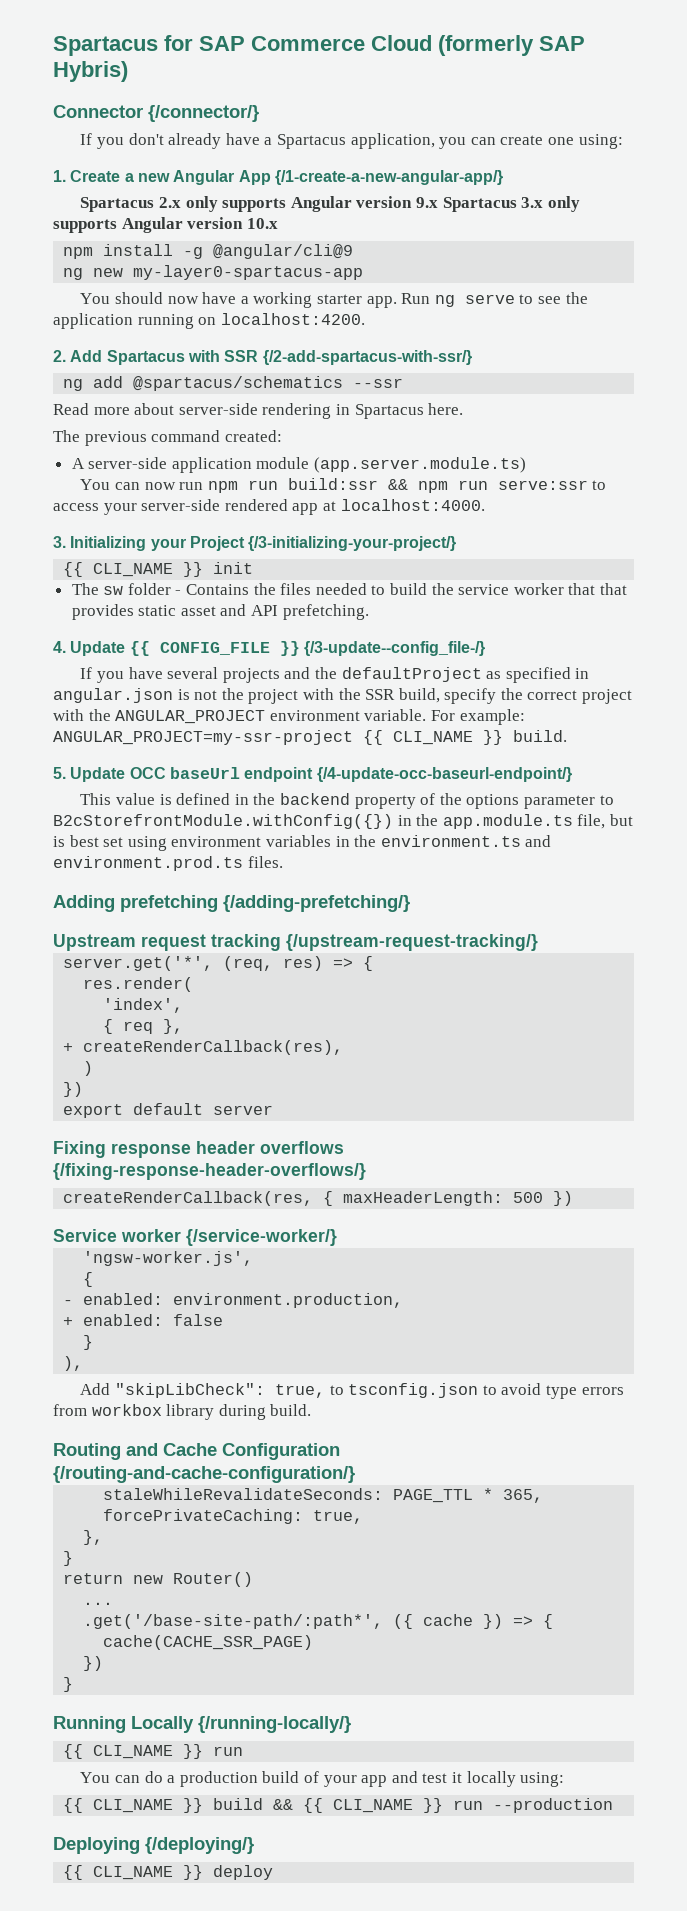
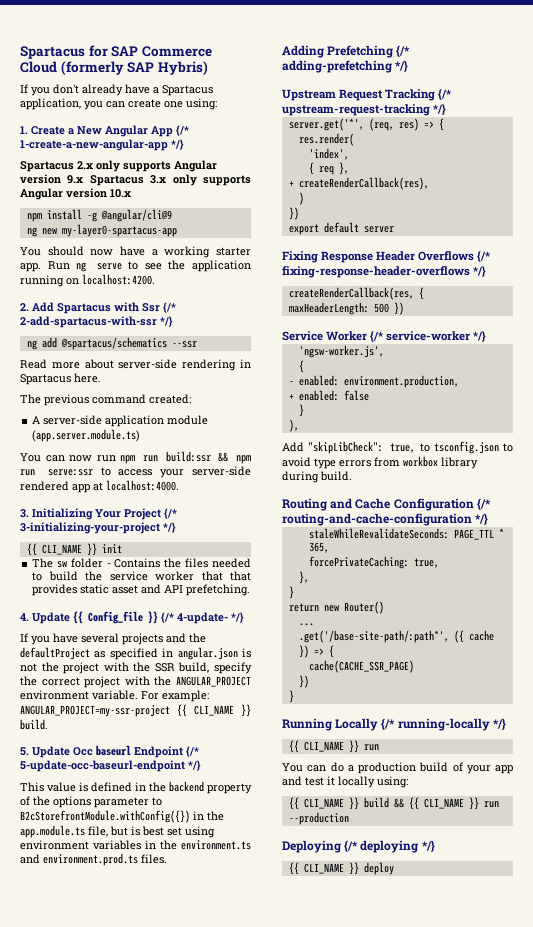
[53,105,259,122] // Connector {/connector/} -> (208, 68) none
[137,173,170,182] new -> [77,126,102,135] New
[274,170,503,185] {/1-create-a-new-angular-app/} -> [176,125,189,136] [20,139,184,151] {/* 1-create-a-new-angular-app */}
[224,350,472,365] SSR {/2-add-spartacus-with-ssr/} -> [142,302,176,313] [20,316,173,328] Ssr {/* 2-add-spartacus-with-ssr */}
[150,536,457,551] your Project {/3-initializing-your-project/} -> [95,508,177,520] [20,522,176,534] Your Project {/* 3-initializing-your-project */}
[159,641,485,656] CONFIG_FILE }} {/3-update--config_file-/} -> [88,611,244,624] Config_file }} {/* 4-update- */}
[129,767,572,782] OCC baseUrl endpoint {/4-update-occ-baseurl-endpoint/} -> [73,745,199,758] [20,760,201,772] Occ baseurl Endpoint {/* 5-update-occ-baseurl-endpoint */}
[120,895,410,912] [53,934,538,951] prefetching {/adding-prefetching/} // Upstream request tracking {/upstream-request-tracking/} -> [327,45,411,58] [282,60,409,73] [282,89,452,101] [282,104,447,116] Prefetching {/* adding-prefetching */} // Upstream Request Tracking {/* upstream-request-tracking */}
[111,1141,344,1158] [53,1163,366,1180] response header overflows {/fixing-response-header-overflows/} -> [321,251,491,263] [282,266,487,278] Response Header Overflows {/* fixing-response-header-overflows */}
[121,1229,337,1246] worker {/service-worker/} -> [326,331,487,343] Worker {/* service-worker */}
[53,1466,355,1483] {/routing-and-cache-configuration/} -> [476,498,491,511] [282,513,489,526] {/* routing-and-cache-configuration */}
[198,1716,351,1733] {/running-locally/} -> [381,718,506,731] {/* running-locally */}
[145,1837,254,1854] {/deploying/} -> [344,840,435,853] {/* deploying */}

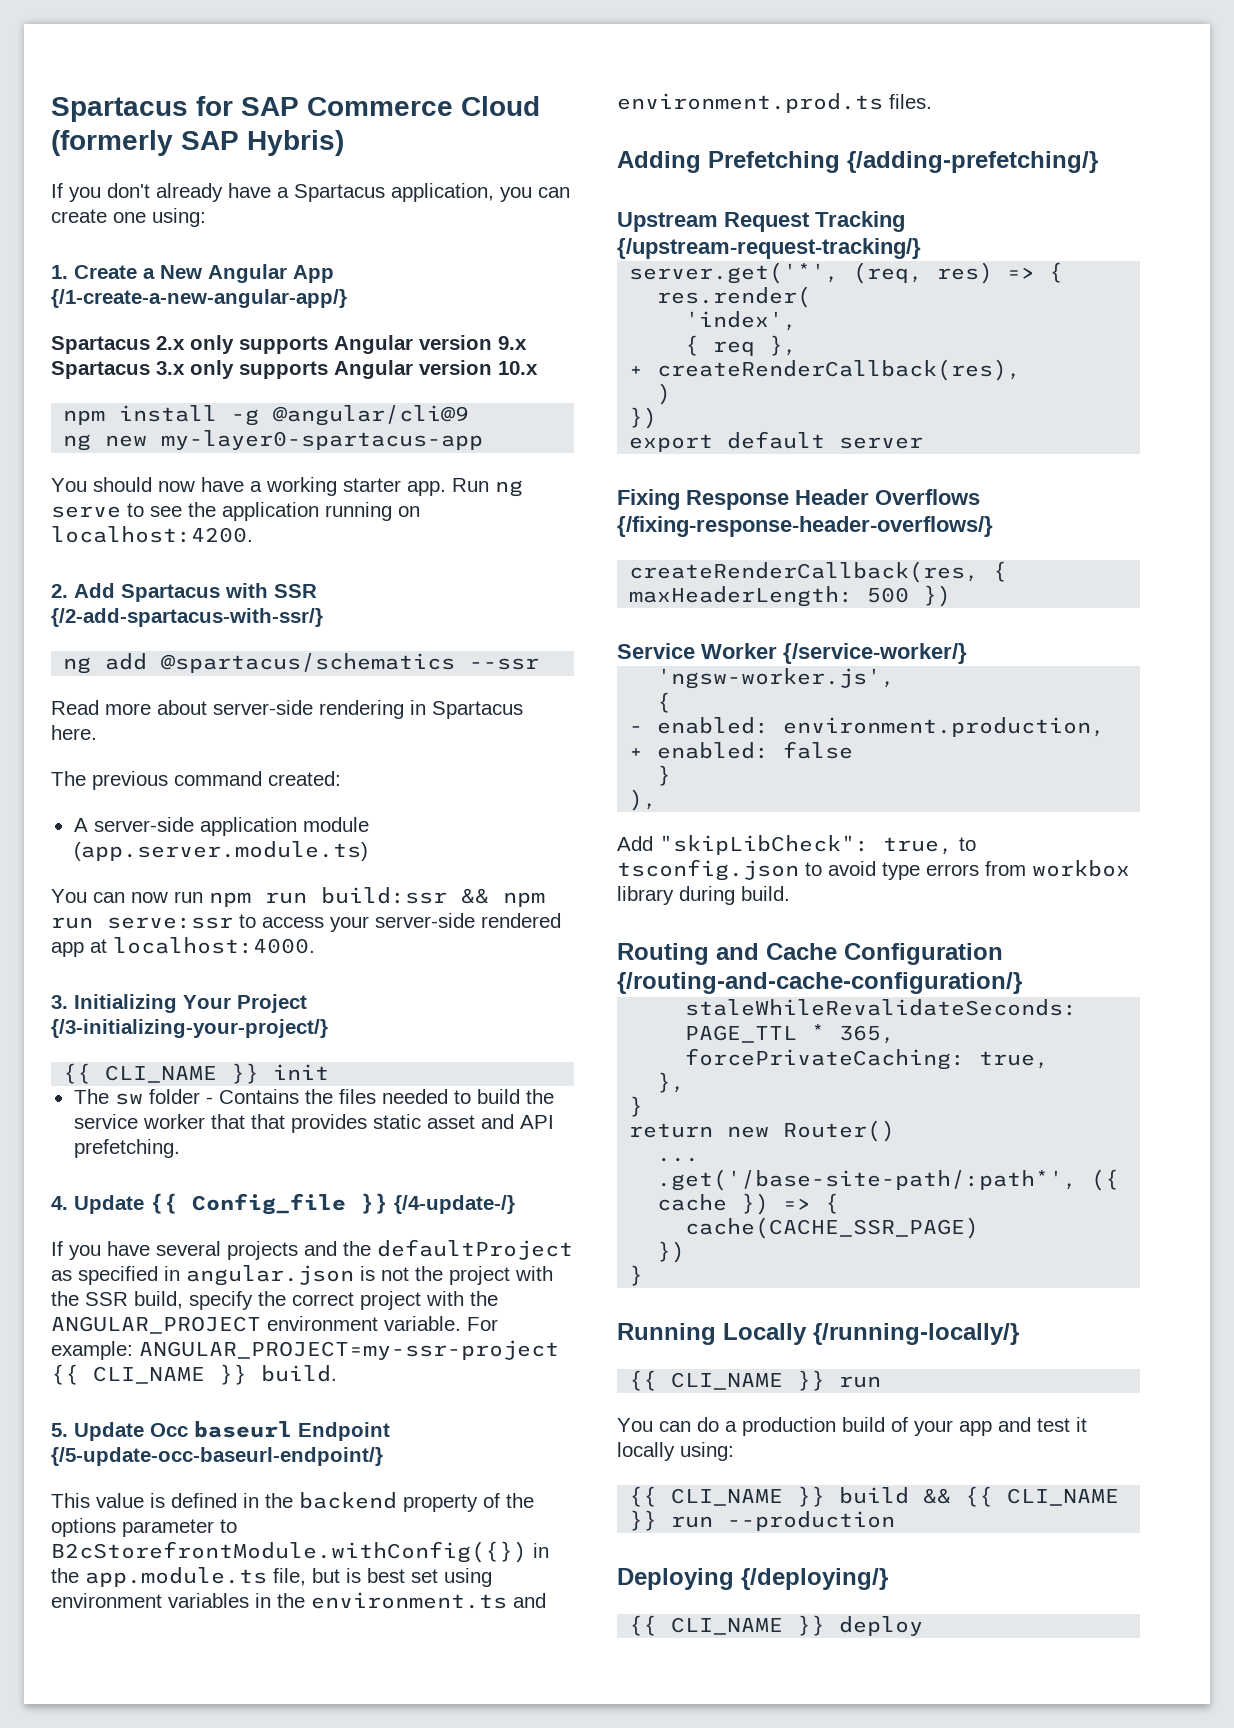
[176,125,189,136] [20,139,184,151] {/* 1-create-a-new-angular-app */} -> [51,289,347,308] {/1-create-a-new-angular-app/}
[142,302,176,313] [20,316,173,328] Ssr {/* 2-add-spartacus-with-ssr */} -> [274,584,317,598] [51,608,323,627] SSR {/2-add-spartacus-with-ssr/}
[164,508,177,519] [20,522,176,534] {/* 3-initializing-your-project */} -> [51,1019,328,1038] {/3-initializing-your-project/}
[161,612,244,624] {/* 4-update- */} -> [394,1195,515,1214] {/4-update-/}
[186,746,199,757] [20,760,201,772] {/* 5-update-occ-baseurl-endpoint */} -> [51,1447,383,1466] {/5-update-occ-baseurl-endpoint/}
[396,45,411,58] [282,60,409,73] {/* adding-prefetching */} -> [847,151,1098,173] {/adding-prefetching/}
[438,89,452,101] [282,104,447,116] {/* upstream-request-tracking */} -> [617,238,921,259] {/upstream-request-tracking/}
[477,251,491,263] [282,266,487,278] {/* fixing-response-header-overflows */} -> [617,516,993,537] {/fixing-response-header-overflows/}
[370,331,487,343] {/* service-worker */} -> [783,643,967,664] {/service-worker/}
[476,498,491,511] [282,513,489,526] {/* routing-and-cache-configuration */} -> [617,972,1022,994] {/routing-and-cache-configuration/}
[381,718,506,731] {/* running-locally */} -> [813,1323,1019,1345] {/running-locally/}
[344,840,435,853] {/* deploying */} -> [741,1568,888,1590] {/deploying/}

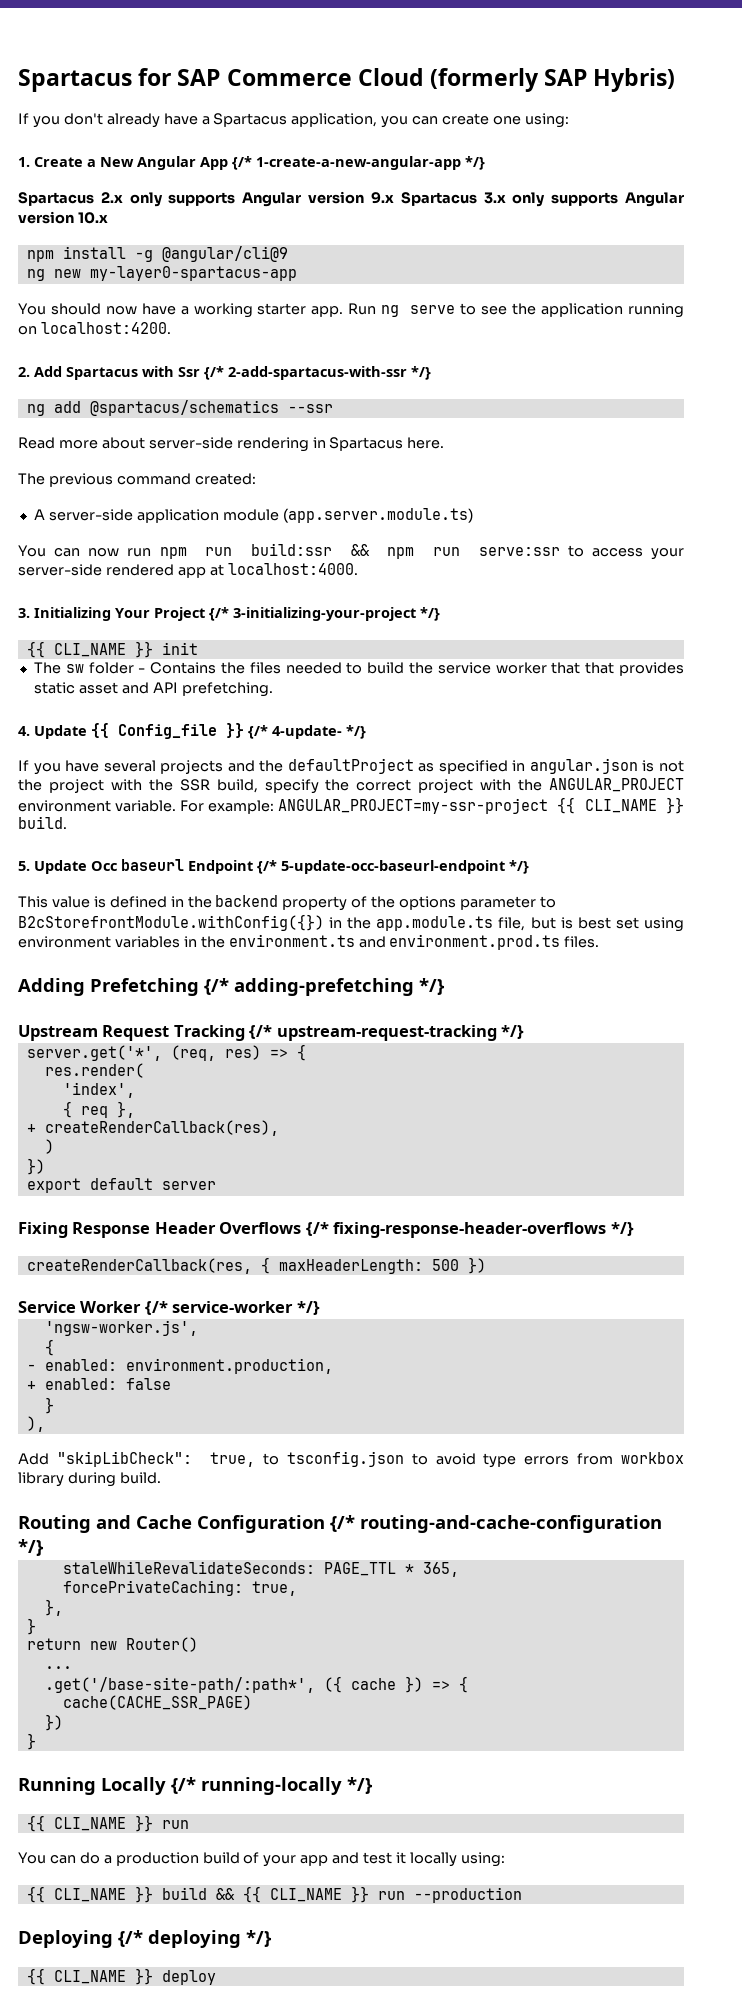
[51,289,347,308] {/1-create-a-new-angular-app/} -> [232,156,485,170] {/* 1-create-a-new-angular-app */}
[274,584,317,598] [51,608,323,627] SSR {/2-add-spartacus-with-ssr/} -> [178,366,431,380] Ssr {/* 2-add-spartacus-with-ssr */}
[51,1019,328,1038] {/3-initializing-your-project/} -> [209,607,440,621] {/* 3-initializing-your-project */}
[394,1195,515,1214] {/4-update-/} -> [248,725,366,739] {/* 4-update- */}
[51,1447,383,1466] {/5-update-occ-baseurl-endpoint/} -> [257,860,529,874] {/* 5-update-occ-baseurl-endpoint */}
[847,151,1098,173] {/adding-prefetching/} -> [204,978,445,996] {/* adding-prefetching */}
[617,238,921,259] {/upstream-request-tracking/} -> [249,1025,525,1041] {/* upstream-request-tracking */}
[617,516,993,537] {/fixing-response-header-overflows/} -> [305,1222,634,1238] {/* fixing-response-header-overflows */}
[783,643,967,664] {/service-worker/} -> [144,1301,320,1315] {/* service-worker */}
[617,972,1022,994] {/routing-and-cache-configuration/} -> [330,1515,662,1533] [18,1539,44,1556] {/* routing-and-cache-configuration */}
[813,1323,1019,1345] {/running-locally/} -> [171,1777,373,1795] {/* running-locally */}
[741,1568,888,1590] {/deploying/} -> [118,1930,272,1948] {/* deploying */}

